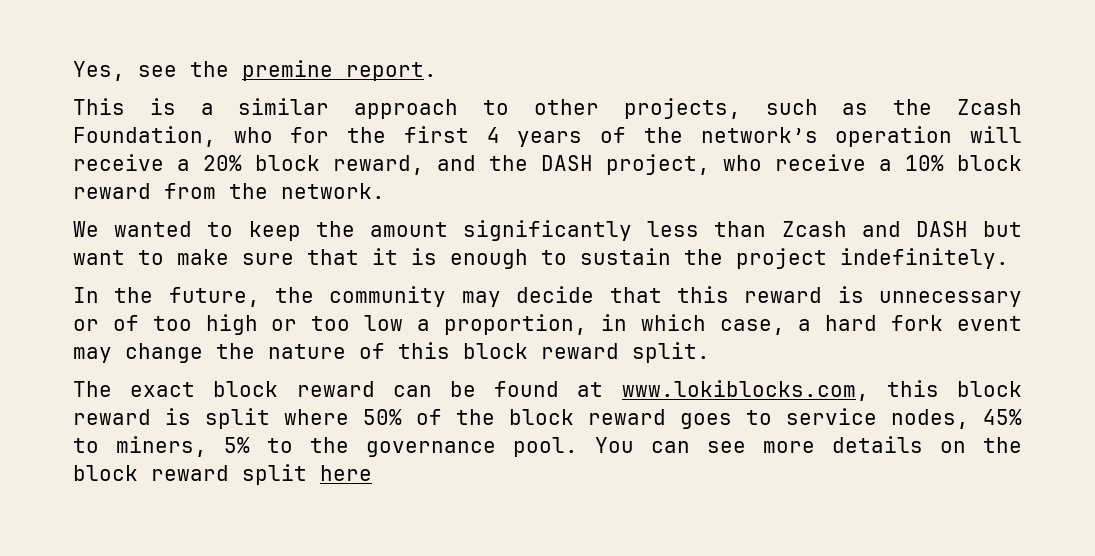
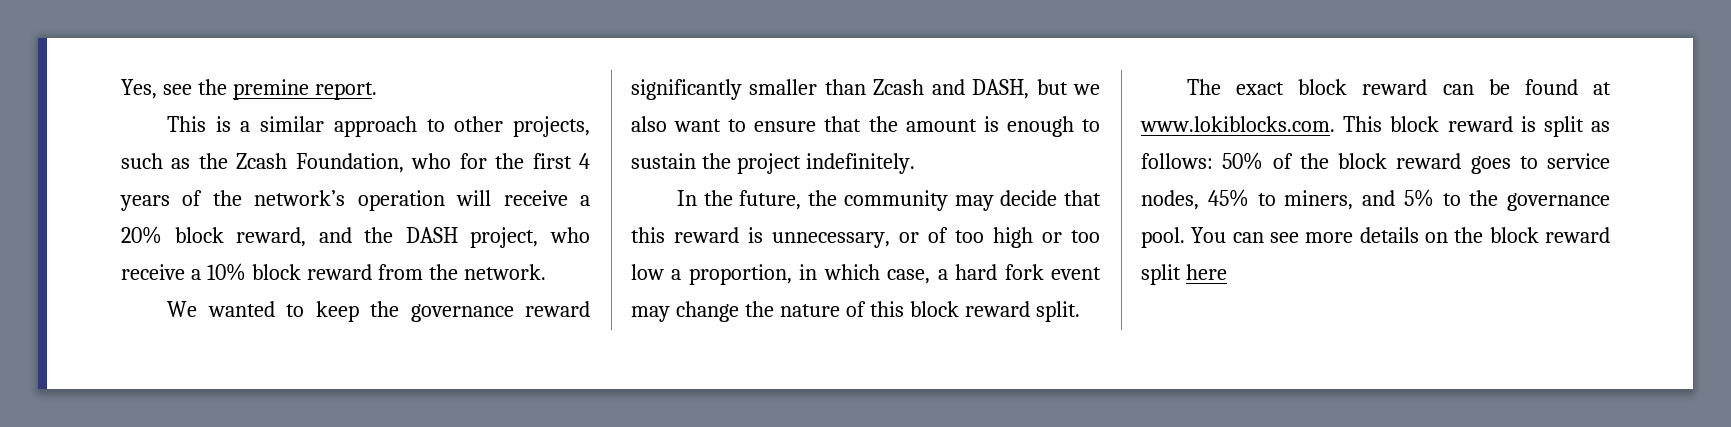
[369,220,1022,241] [73,248,398,265] amount significantly less than Zcash and DASH but want to make sure that it -> [410,301,590,322] [631,79,1100,100] [631,116,977,132] governance reward significantly smaller than Zcash and DASH, but we also want to ensure that the amount
[879,291,1023,307] unnecessary -> [772,232,890,248] unnecessary,
[621,380,939,401] www.lokiblocks.com, this -> [1140,116,1383,132] www.lokiblocks.com. This
[284,409,349,425] where -> [1591,121,1610,132] [1141,153,1213,169] as follows:
(207, 446) none -> [1362,190,1395,206] and

